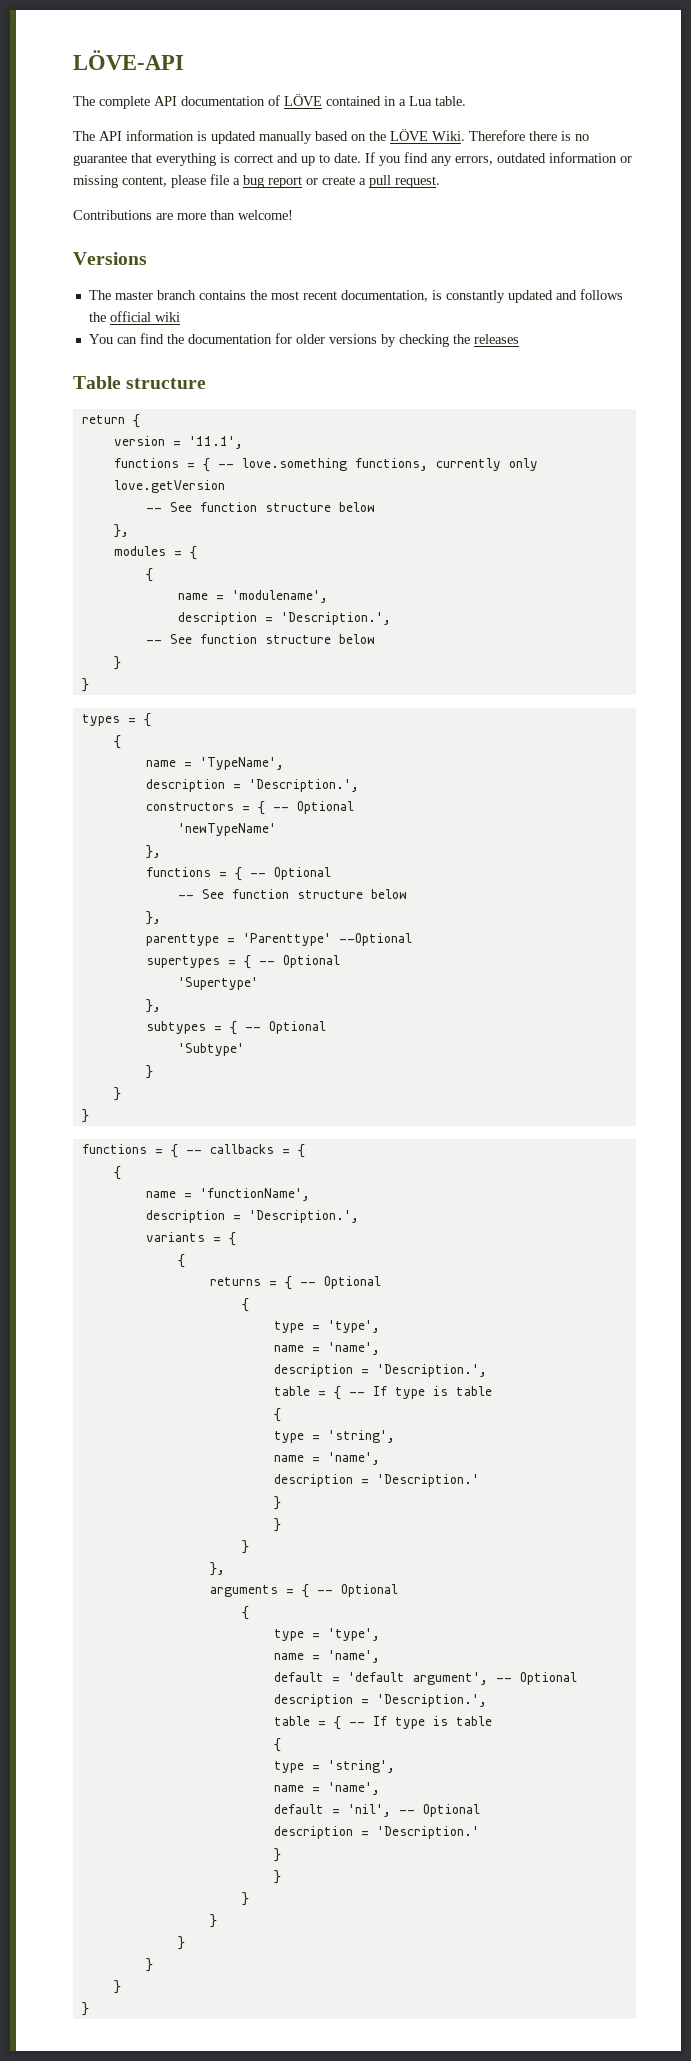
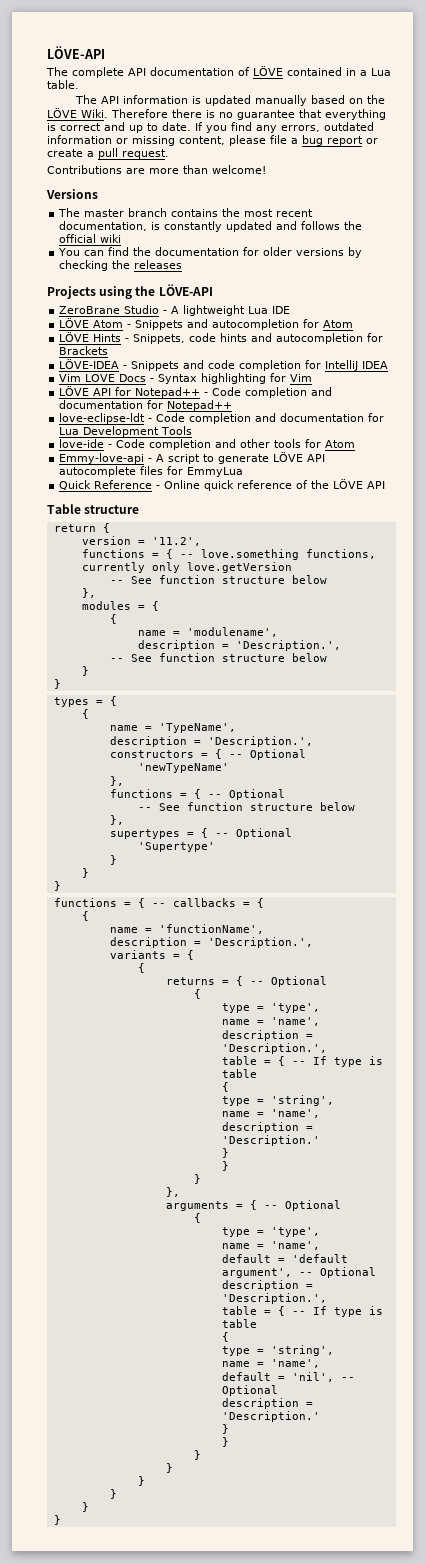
(519, 339) none -> [47,284,213,299] [59,305,291,316] [59,318,354,330] [59,332,384,344] [59,346,109,355] [59,359,389,371] [59,373,313,384] [59,386,333,398] [59,400,233,411] [59,413,385,424] [59,426,193,437] [59,439,356,450] [59,452,326,464] [59,466,244,477] [59,479,386,491] // Projects using the LÖVE-API // ZeroBrane Studio - A lightweight Lua IDE // LÖVE Atom - Snippets and autocompletion for Atom // LÖVE Hints - Snippets, code hints and autocompletion for Brackets // LÖVE-IDEA - Snippets and code completion for IntelliJ IDEA // Vim LOVE Docs - Syntax highlighting for Vim // LÖVE API for Notepad++ - Code completion and documentation for Notepad++ // love-eclipse-ldt - Code completion and documentation for Lua Development Tools // love-ide - Code completion and other tools for Atom // Emmy-love-api - A script to generate LÖVE API autocomplete files for EmmyLua // Quick Reference - Online quick reference of the LÖVE API
[188,436,243,449] '11.1', -> [151,537,201,546] '11.2',
[145,933,412,946] // parenttype = 'Parenttype' --Optional -> (124, 820) none
[145,999,161,1013] [145,1021,326,1035] [177,1043,244,1056] // }, // subtypes = { -- Optional // 'Subtype' -> (215, 847) none

